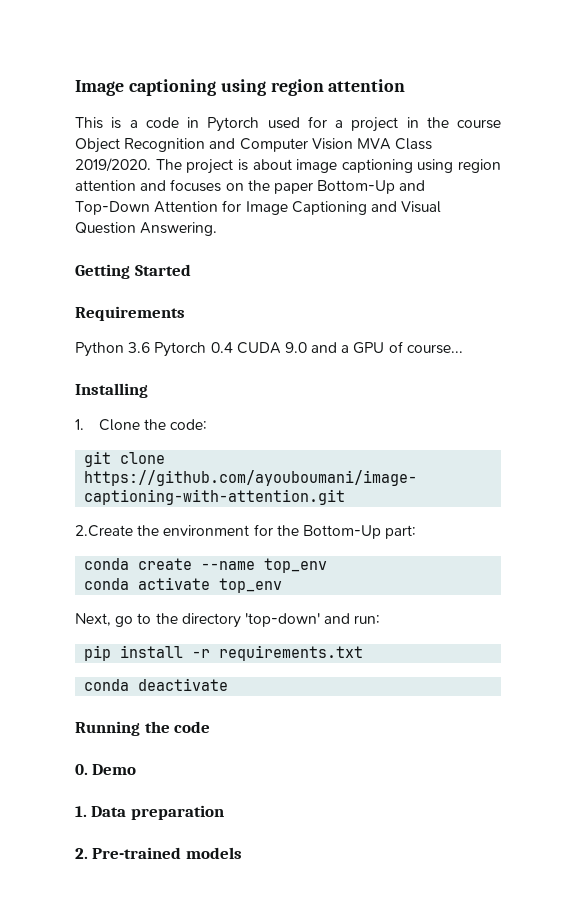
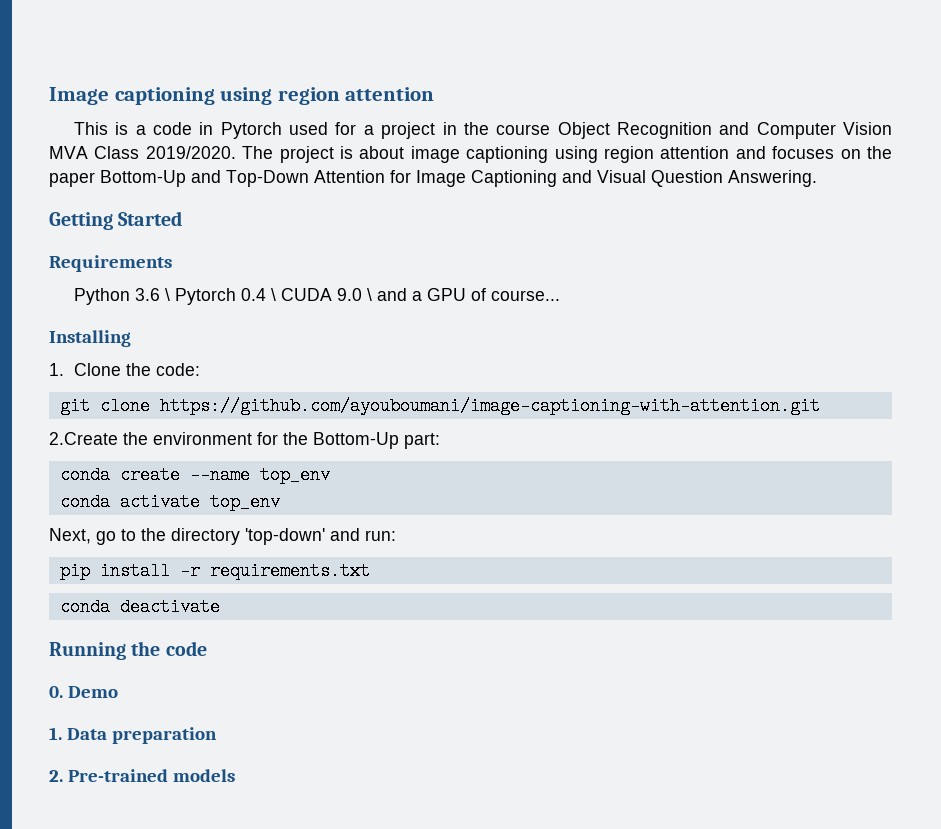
(151, 347) none -> [164,288,170,301] \
(233, 347) none -> [270,288,276,301] \
(307, 347) none -> [366,288,372,301] \

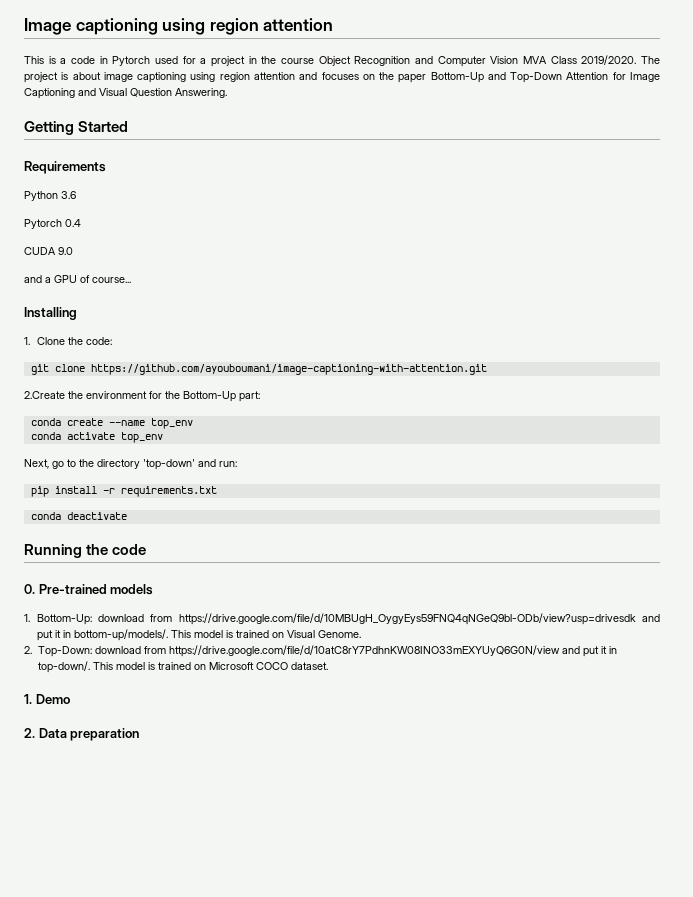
[164,288,170,301] \ -> (76, 195) //
[270,288,276,301] \ -> (81, 223) //
[366,288,372,301] \ -> (73, 251) //
(63, 692) none -> [38,584,154,595] [24,613,660,625] [36,629,361,641] [24,645,617,657] [37,661,328,673] [24,694,32,704] Pre-trained models // 1. Bottom-Up: download from https://drive.google.com/file/d/10MBUgH_OygyEys59FNQ4qNGeQ9bl-ODb/view?usp=drivesdk and put it in bottom-up/models/. This model is trained on Visual Genome. // 2. Top-Down: download from https://drive.google.com/file/d/10atC8rY7PdhnKW08INO33mEXYUyQ6G0N/view and put it in top-down/. This model is trained on Microsoft COCO dataset. // 1.
[49,727,62,740] 1. -> [24,728,35,738] 2.
[49,769,235,782] // 2. Pre-trained models -> (140, 734) none

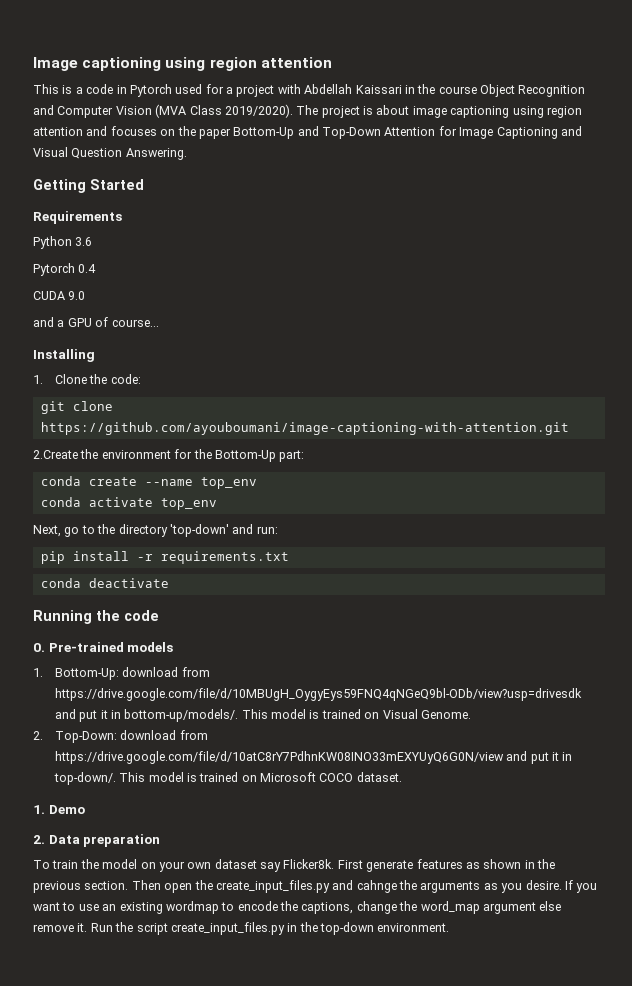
(245, 61) none -> [277,84,402,94] with Abdellah Kaissari
[523,55,637,65] MVA Class 2019/2020. -> [155,104,293,118] (MVA Class 2019/2020).
(140, 734) none -> [33,859,555,872] [33,880,598,893] [33,901,562,914] [33,922,450,935] // To train the model on your own dataset say Flicker8k. First generate features as shown in the previous section. Then open the create_input_files.py and cahnge the arguments as you desire. If you want to use an existing wordmap to encode the captions, change the word_map argument else remove it. Run the script create_input_files.py in the top-down environment.

